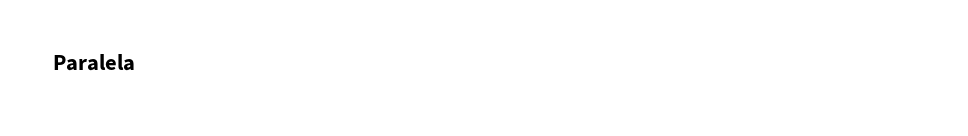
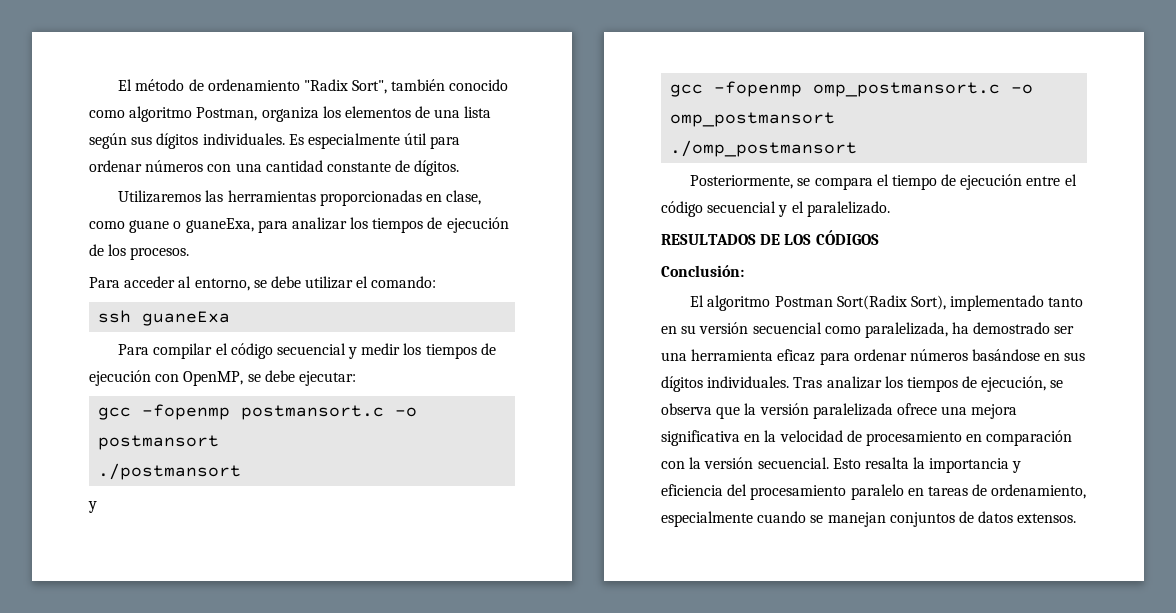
[53,54,135,71] Paralela -> [118,79,509,94] [89,106,492,122] [89,133,461,149] [89,160,460,176] [118,190,482,206] [89,217,509,233] [89,244,190,260] [89,276,437,291] [98,310,231,326] [118,343,496,359] [89,370,356,386] [98,404,418,420] [98,435,220,450] [98,463,242,480] [88,501,97,513] [670,81,1034,97] [670,112,836,127] [670,140,858,157] [690,174,1077,190] [661,201,890,217] [661,230,879,245] [661,265,744,277] [690,295,1084,311] [661,322,1075,338] [661,349,1086,365] [661,376,1064,392] [661,403,1018,419] [661,430,1073,446] [661,457,1022,473] [661,484,1087,500] [661,511,1077,527] El método de ordenamiento "Radix Sort", también conocido como algoritmo Postman, organiza los elementos de una lista según sus dígitos individuales. Es especialmente útil para ordenar números con una cantidad constante de dígitos. // Utilizaremos las herramientas proporcionadas en clase, como guane o guaneExa, para analizar los tiempos de ejecución de los procesos. // Para acceder al entorno, se debe utilizar el comando: // ssh guaneExa // Para compilar el código secuencial y medir los tiempos de ejecución con OpenMP, se debe ejecutar: // gcc -fopenmp postmansort.c -o postmansort // ./postmansort // y // gcc -fopenmp omp_postmansort.c -o omp_postmansort // ./omp_postmansort // Posteriormente, se compara el tiempo de ejecución entre el código secuencial y el paralelizado. // RESULTADOS DE LOS CÓDIGOS // Conclusión: // El algoritmo Postman Sort(Radix Sort), implementado tanto en su versión secuencial como paralelizada, ha demostrado ser una herramienta eficaz para ordenar números basándose en sus dígitos individuales. Tras analizar los tiempos de ejecución, se observa que la versión paralelizada ofrece una mejora significativa en la velocidad de procesamiento en comparación con la versión secuencial. Esto resalta la importancia y eficiencia del procesamiento paralelo en tareas de ordenamiento, especialmente cuando se manejan conjuntos de datos extensos.

